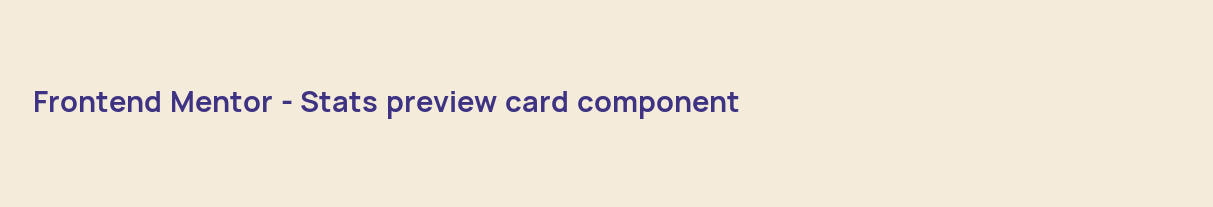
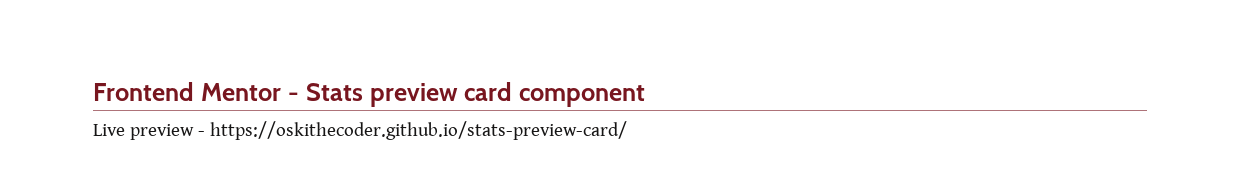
(740, 105) none -> [93,121,627,140] // Live preview - https://oskithecoder.github.io/stats-preview-card/

